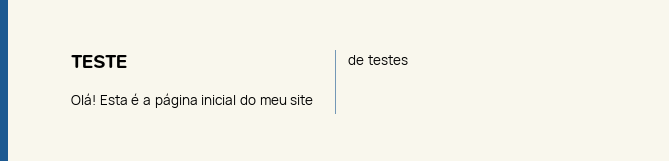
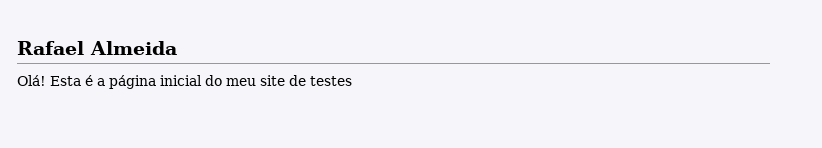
[71,55,127,68] TESTE -> [17,41,177,55] Rafael Almeida

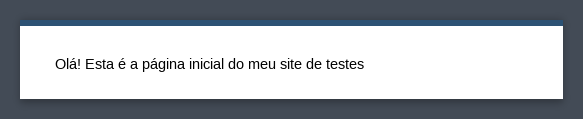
[17,41,177,55] Rafael Almeida // -> (55, 63) none

